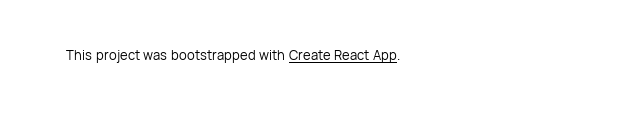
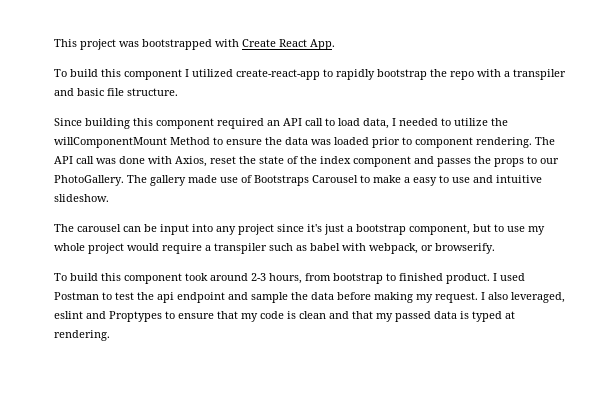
(400, 56) none -> [54,69,566,80] [54,88,178,96] [54,118,508,129] [54,137,555,148] [54,156,559,167] [54,175,542,186] [54,194,109,202] [54,224,545,235] [54,243,495,254] [54,273,525,284] [54,292,565,303] [54,311,515,322] [54,330,110,341] // To build this component I utilized create-react-app to rapidly bootstrap the repo with a transpiler and basic file structure. // Since building this component required an API call to load data, I needed to utilize the willComponentMount Method to ensure the data was loaded prior to component rendering. The API call was done with Axios, reset the state of the index component and passes the props to our PhotoGallery. The gallery made use of Bootstraps Carousel to make a easy to use and intuitive slideshow. // The carousel can be input into any project since it's just a bootstrap component, but to use my whole project would require a transpiler such as babel with webpack, or browserify. // To build this component took around 2-3 hours, from bootstrap to finished product. I used Postman to test the api endpoint and sample the data before making my request. I also leveraged, eslint and Proptypes to ensure that my code is clean and that my passed data is typed at rendering.

